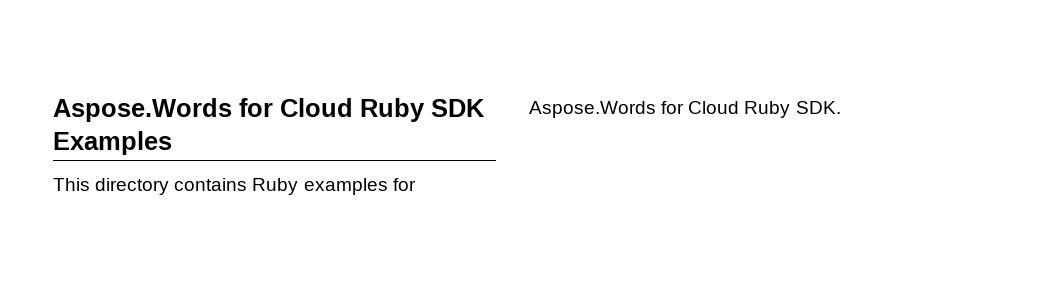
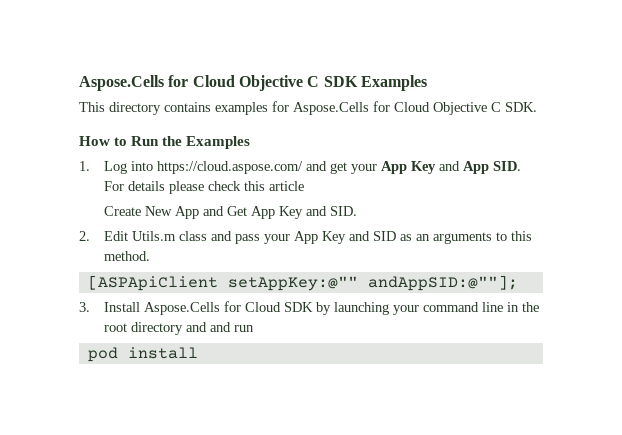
[53,98,425,122] Aspose.Words for Cloud Ruby -> [79,75,320,91] Aspose.Cells for Cloud Objective C
[252,178,299,195] Ruby -> (211, 107) none
[529,101,791,118] Aspose.Words for Cloud Ruby -> [293,101,501,115] Aspose.Cells for Cloud Objective C
(841, 107) none -> [79,136,251,149] [79,161,521,174] [103,181,304,194] [103,206,357,219] [79,231,532,244] [103,251,150,261] [87,275,518,291] [79,301,539,315] [103,322,254,335] [87,347,198,362] // How to Run the Examples // 1. Log into https://cloud.aspose.com/ and get your App Key and App SID. For details please check this article // Create New App and Get App Key and SID. // 2. Edit Utils.m class and pass your App Key and SID as an arguments to this method. // [ASPApiClient setAppKey:@"" andAppSID:@""]; // 3. Install Aspose.Cells for Cloud SDK by launching your command line in the root directory and and run // pod install

